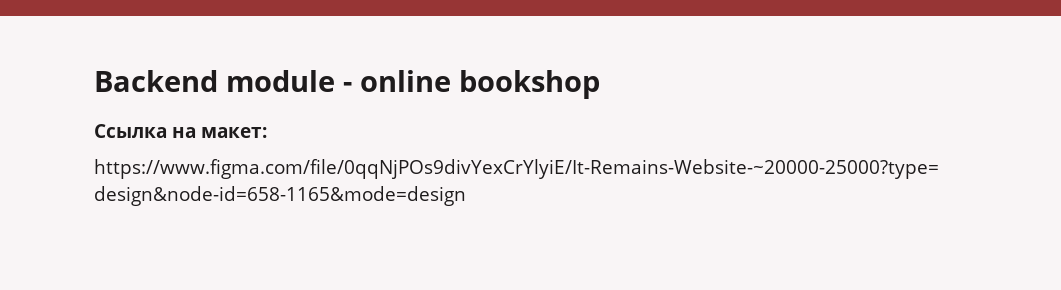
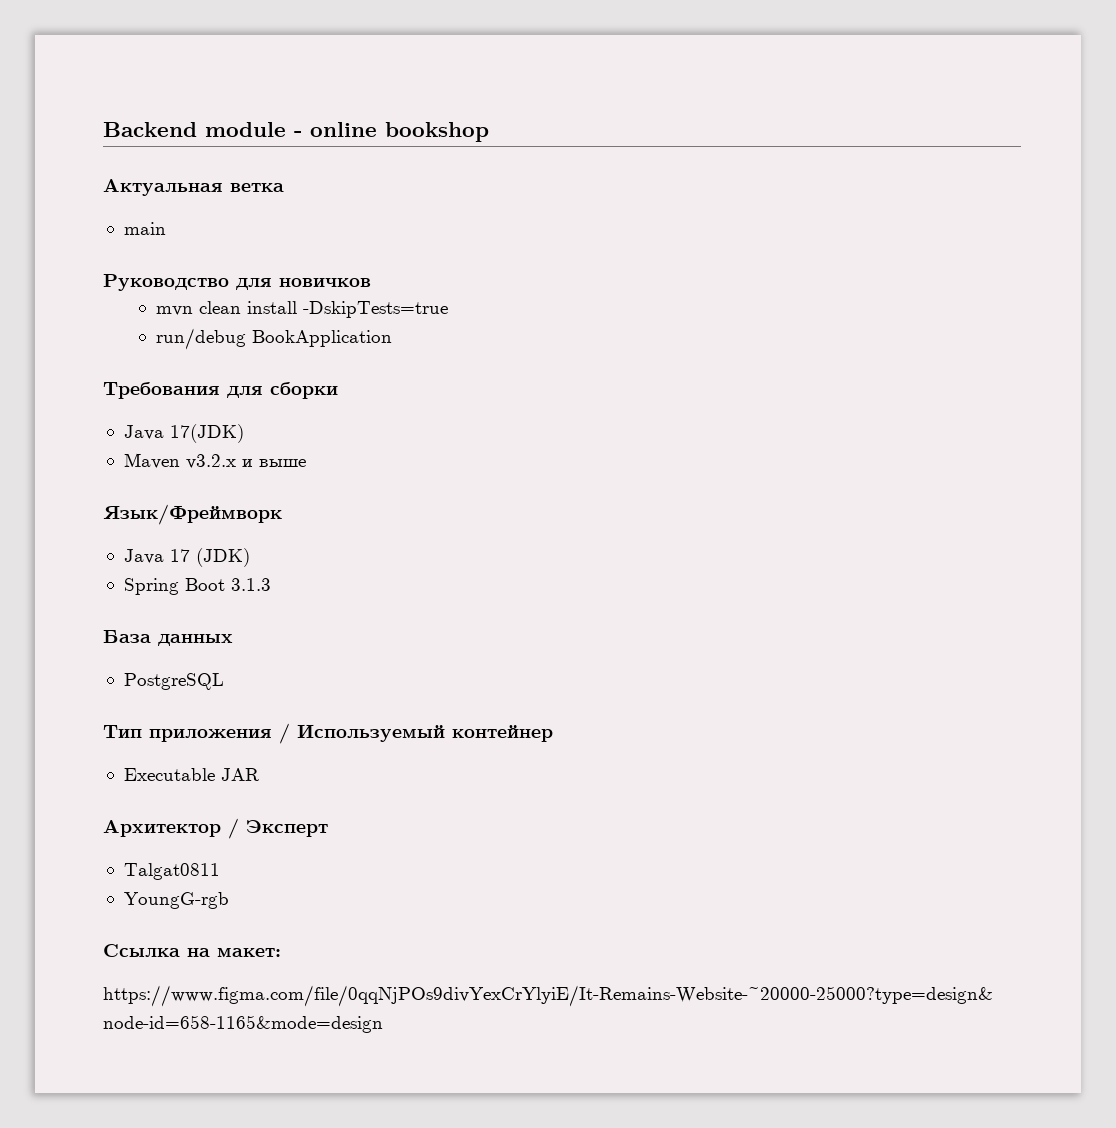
(600, 84) none -> [103,179,284,196] [123,222,166,235] [103,274,371,291] [156,301,449,318] [156,328,393,350] [103,382,338,399] [123,424,244,443] [123,453,306,469] [103,504,282,525] [123,548,250,567] [123,578,271,595] [103,630,233,646] [123,673,224,690] [103,723,553,744] [123,768,259,781] [103,818,328,839] [123,863,220,880] [123,892,229,909] // Актуальная ветка // main // Руководство для новичков // mvn clean install -DskipTests=true // run/debug BookApplication // Требования для сборки // Java 17(JDK) // Maven v3.2.x и выше // Язык/Фреймворк // Java 17 (JDK) // Spring Boot 3.1.3 // База данных // PostgreSQL // Тип приложения / Используемый контейнер // Executable JAR // Архитектор / Эксперт // Talgat0811 // YoungG-rgb

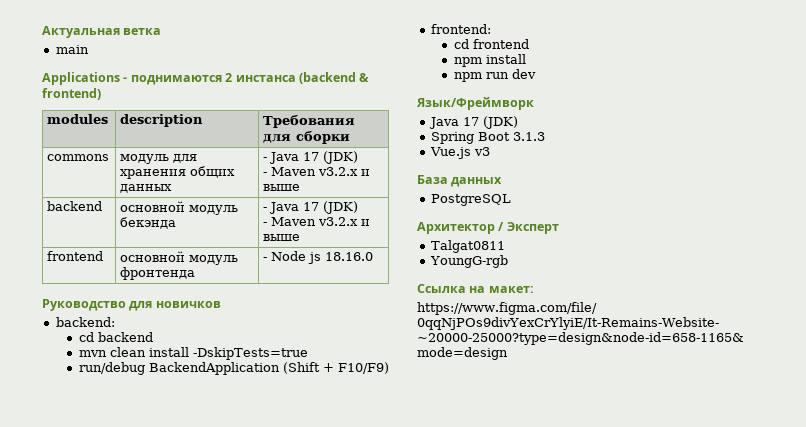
[103,122,489,142] [103,179,284,196] [123,222,166,235] Backend module - online bookshop // Актуальная ветка // main -> [42,26,162,38] [55,45,89,54] [42,72,370,85] [42,88,101,100] [47,114,109,124] [120,114,204,127] [263,114,356,128] [263,130,351,144] [47,154,110,161] [120,154,198,164] [120,166,236,179] [120,184,173,193] [263,151,359,164] [263,167,371,176] [263,184,301,191] [47,201,103,211] [120,201,239,215] [120,217,177,229] [263,201,359,214] [263,217,371,226] [263,234,301,241] [47,251,104,261] [120,251,239,265] [120,267,196,280] [263,251,374,264] Актуальная ветка // main // Applications - поднимаются 2 инстанса (backend & frontend) // modules | description | Требования для сборки // commons | модуль для хранения общих данных | - Java 17 (JDK) // - Maven v3.2.x и выше // backend | основной модуль бекэнда | - Java 17 (JDK) // - Maven v3.2.x и выше // frontend | основной модуль фронтенда | - Node js 18.16.0
(371, 282) none -> [55,317,115,327] [78,332,153,342] // backend: // cd backend
[252,330,393,347] [103,382,338,399] [123,424,244,443] [123,453,306,469] BookApplication // Требования для сборки // Java 17(JDK) // Maven v3.2.x и выше -> [148,362,389,375] [430,24,491,34] [453,39,529,49] [453,54,526,67] [453,69,536,82] BackendApplication (Shift + F10/F9) // frontend: // cd frontend // npm install // npm run dev
(271, 584) none -> [429,147,490,159] // Vue.js v3
[103,723,553,744] [123,768,259,781] // Тип приложения / Используемый контейнер // Executable JAR -> (511, 200) none

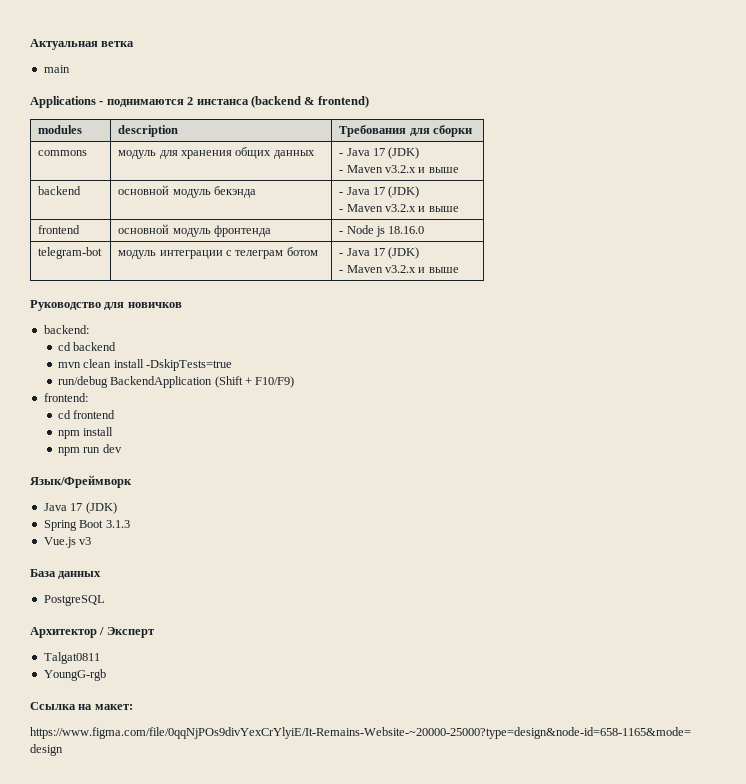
(374, 256) none -> [38,247,103,259] [118,247,318,259] [339,247,420,259] [339,265,459,273] // telegram-bot | модуль интеграции с телеграм ботом | - Java 17 (JDK) // - Maven v3.2.x и выше

